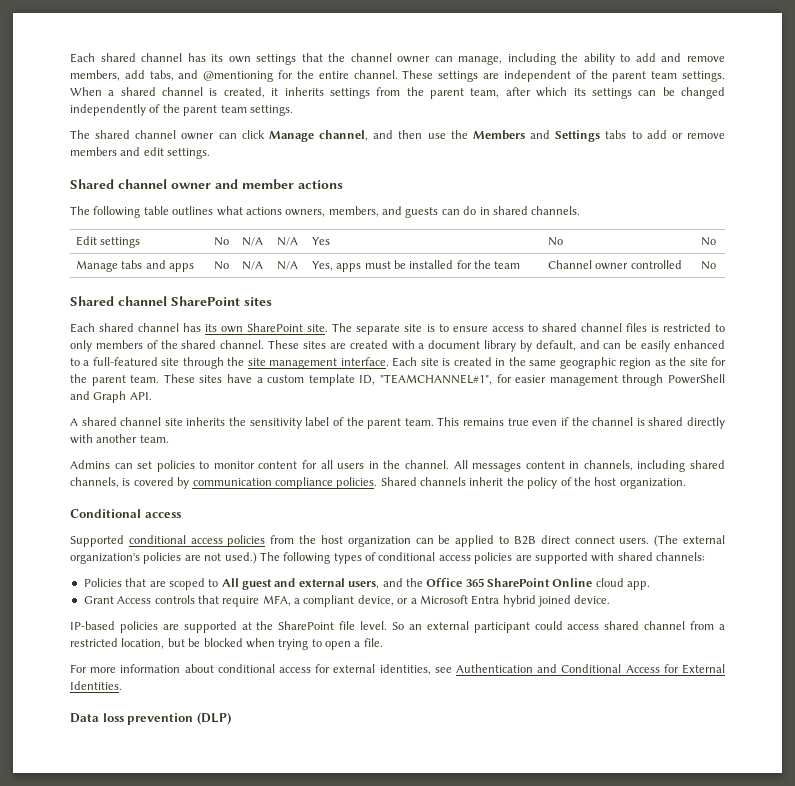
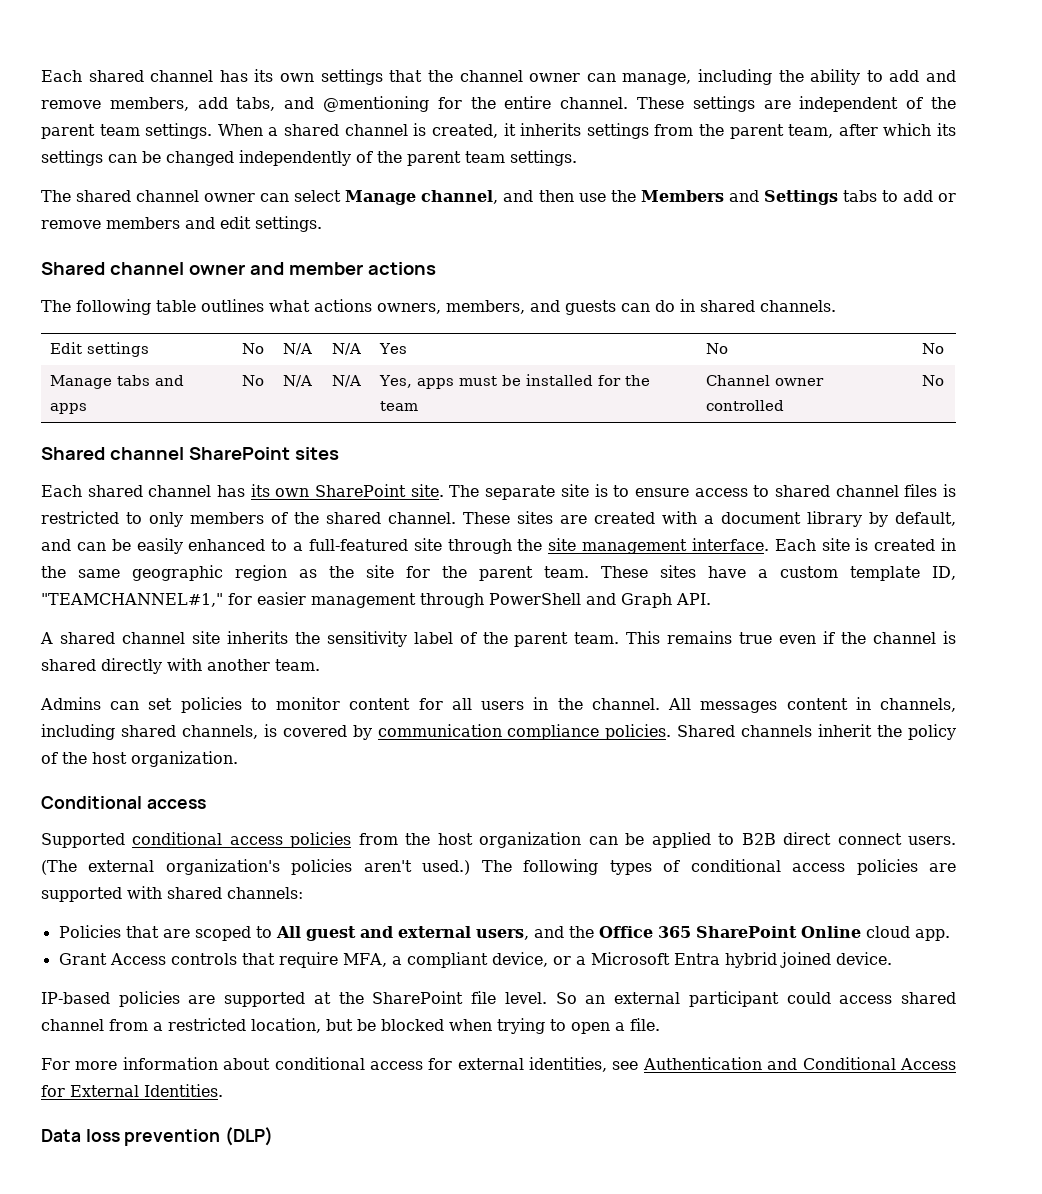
[241,130,265,139] click -> [294,190,342,202] select
[380,374,492,385] "TEAMCHANNEL#1", -> [41,593,223,607] "TEAMCHANNEL#1,"
[184,553,222,561] are not -> [363,860,412,872] aren't

